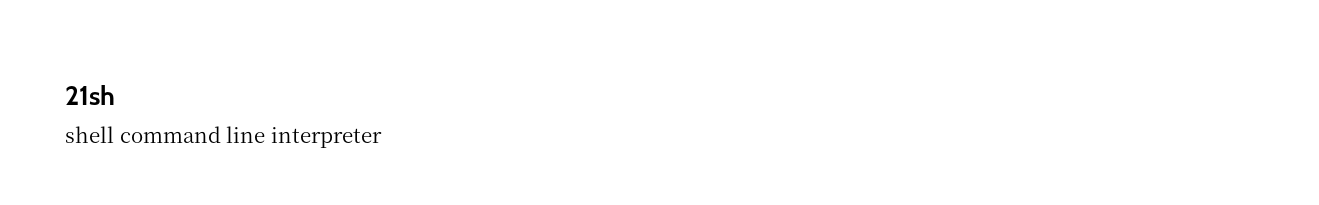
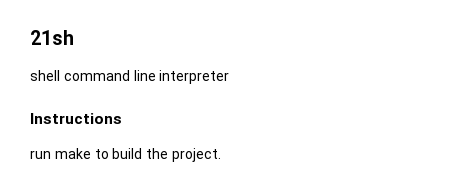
(382, 137) none -> [30,113,122,124] [30,148,221,162] // Instructions // run make to build the project.

